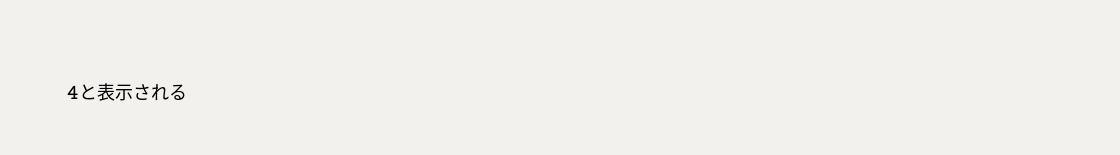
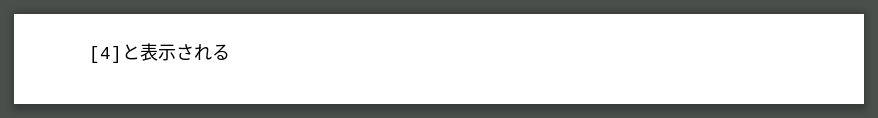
[66,85,79,99] 4 -> [89,46,122,63] [4]

